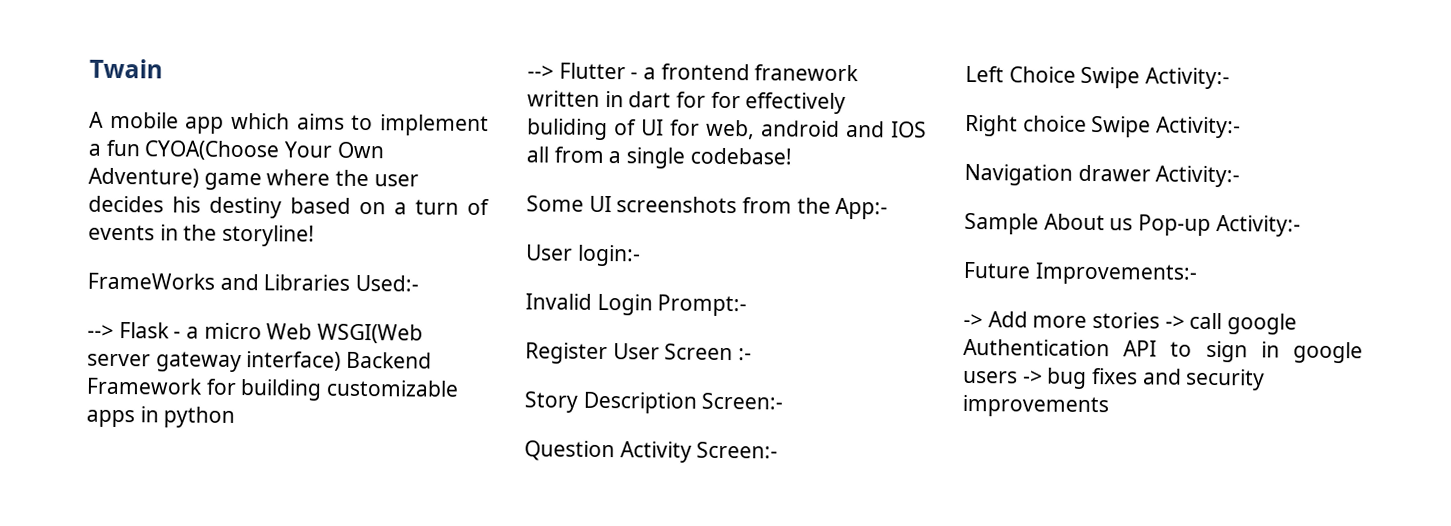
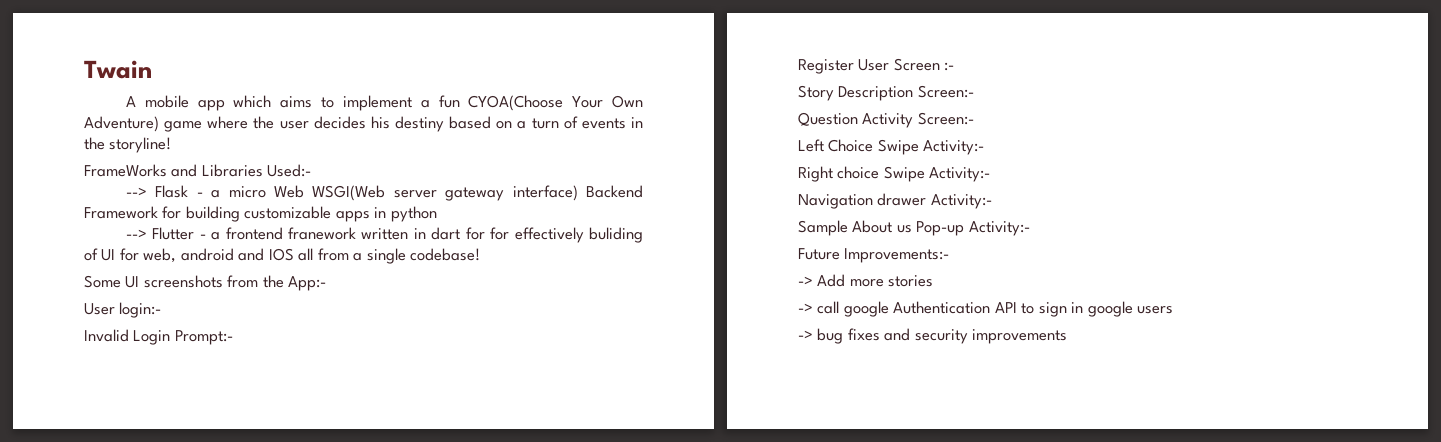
(1161, 320) none -> (934, 281) //
(1018, 377) none -> (1174, 310) //

